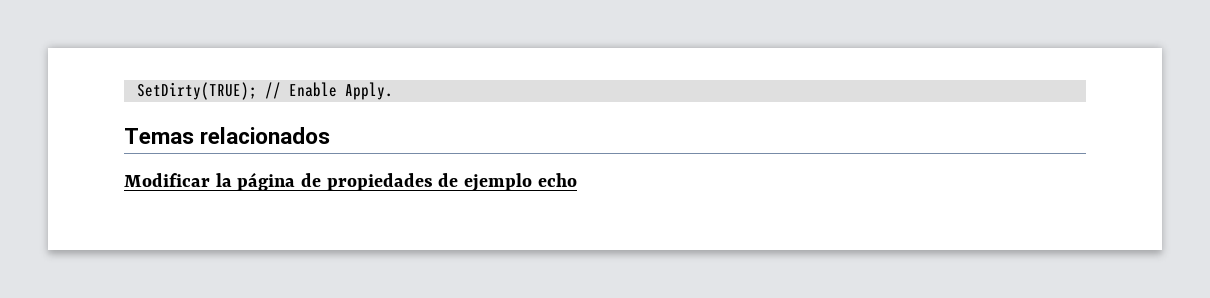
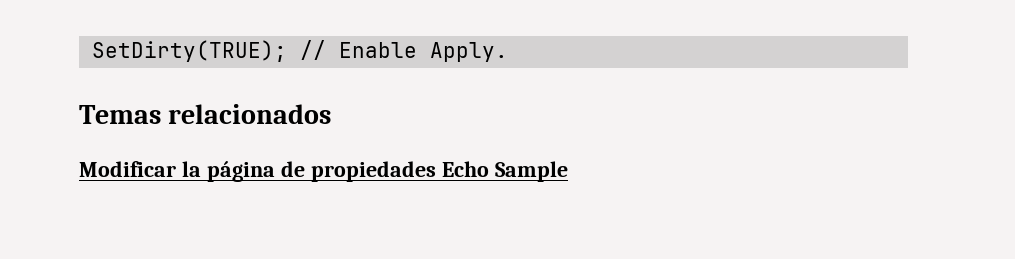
[438,173,577,192] de ejemplo echo -> [441,161,568,182] Echo Sample

